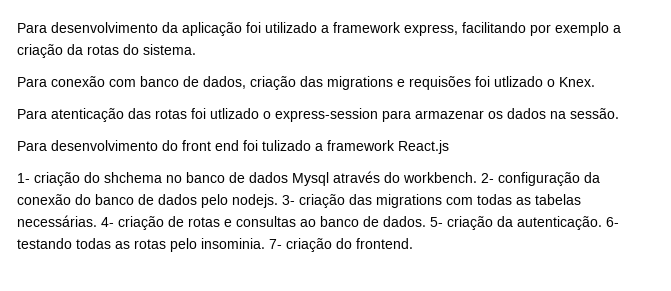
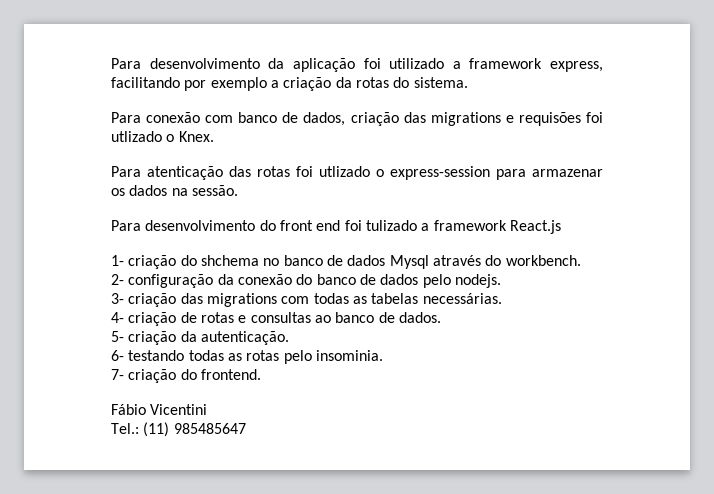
(477, 177) none -> (581, 260) //
(278, 201) none -> (501, 281) //
(97, 221) none -> (502, 298) //
(426, 221) none -> (441, 317) //
(602, 223) none -> (289, 338) //
(265, 243) none -> (383, 355) //
(413, 243) none -> [111,404,208,415] [111,422,246,437] // Fábio Vicentini // Tel.: (11) 985485647

